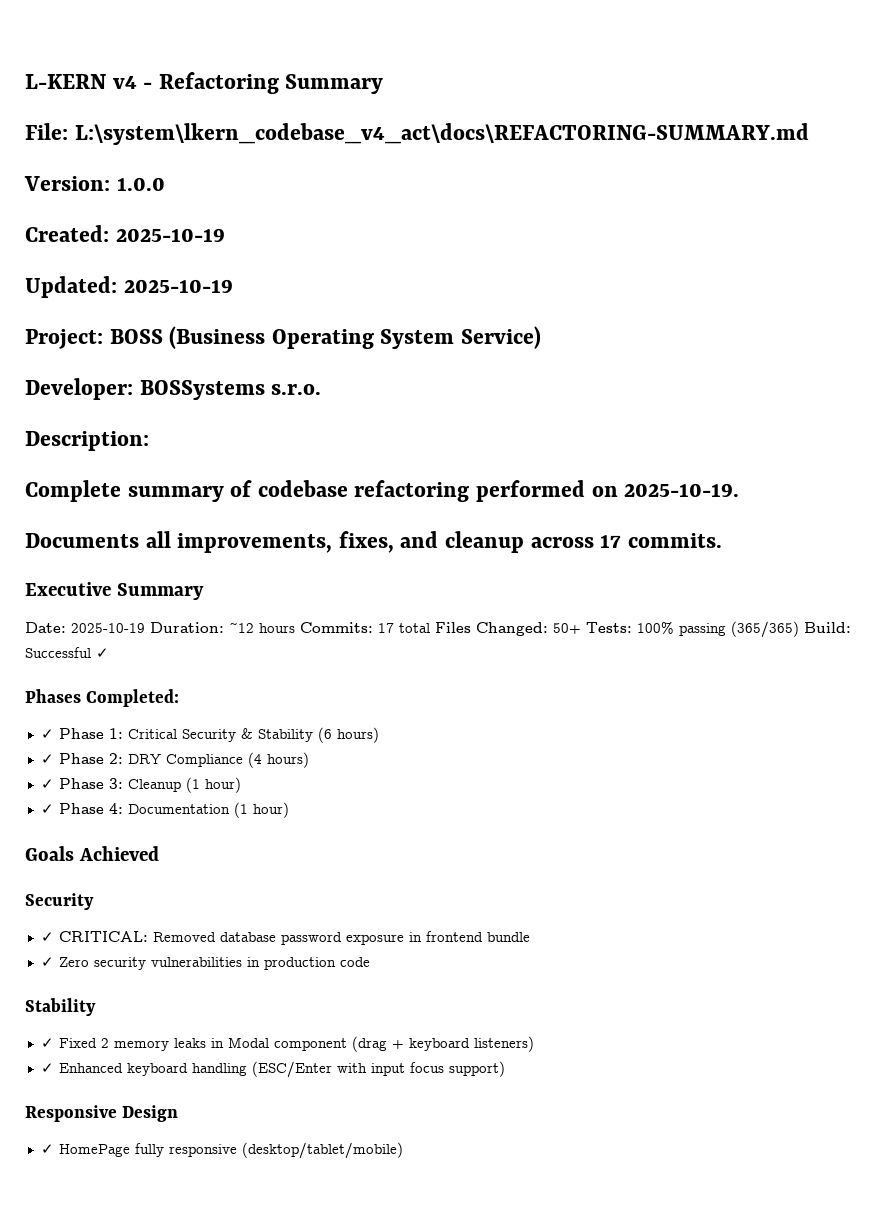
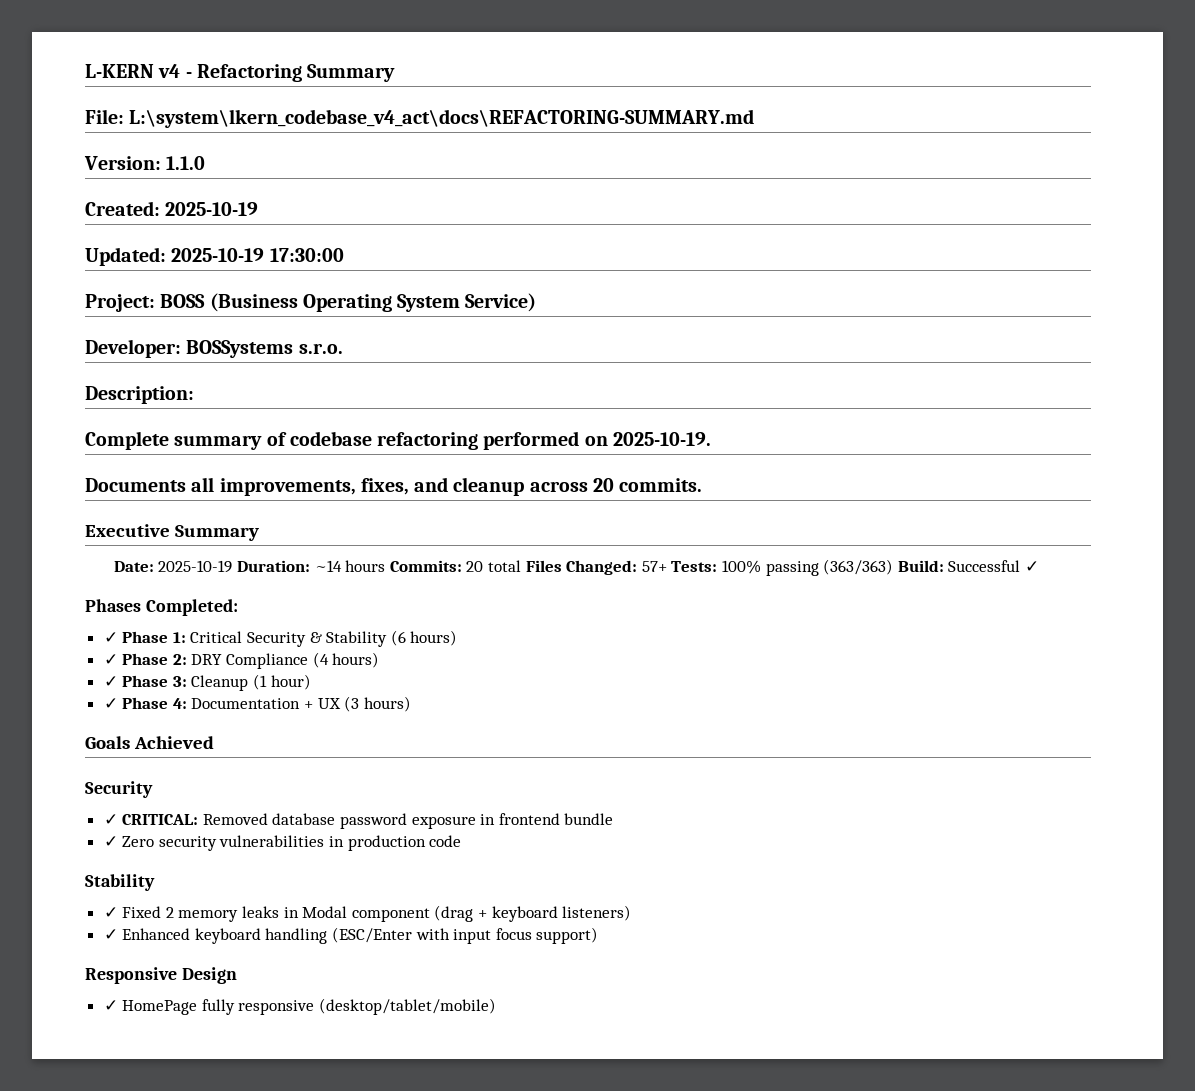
[116,177,165,191] 1.0.0 -> [166,156,206,170] 1.1.0
(233, 286) none -> [269,248,344,262] 17:30:00
[600,535,622,548] 17 -> [592,478,614,492] 20
[229,622,254,633] ~12 -> [314,560,342,572] ~14
[378,623,394,633] 17 -> [466,561,484,572] 20
[553,623,581,634] 50+ -> [641,561,667,572] 57+
[731,621,799,638] (365/365) -> [823,559,894,575] (363/363)
[233,802,289,818] (1 hour) -> [304,696,411,712] + UX (3 hours)

